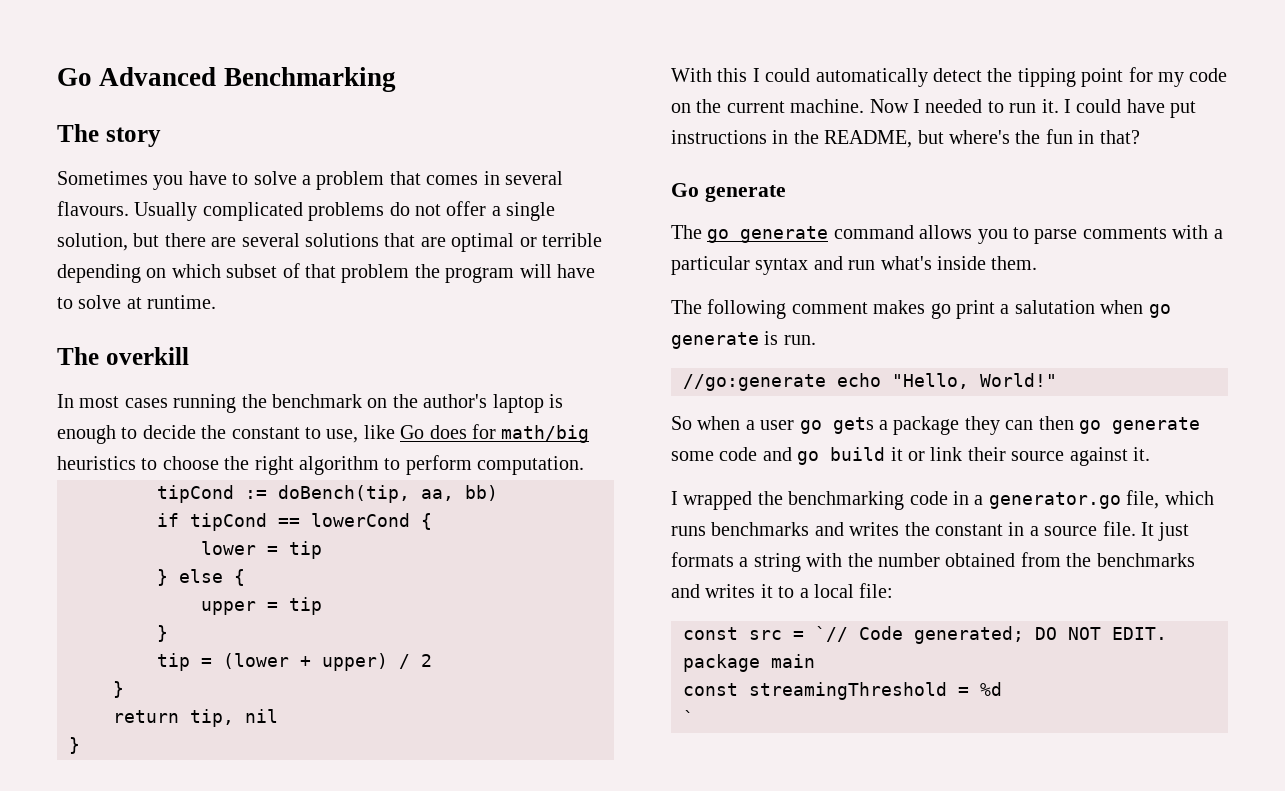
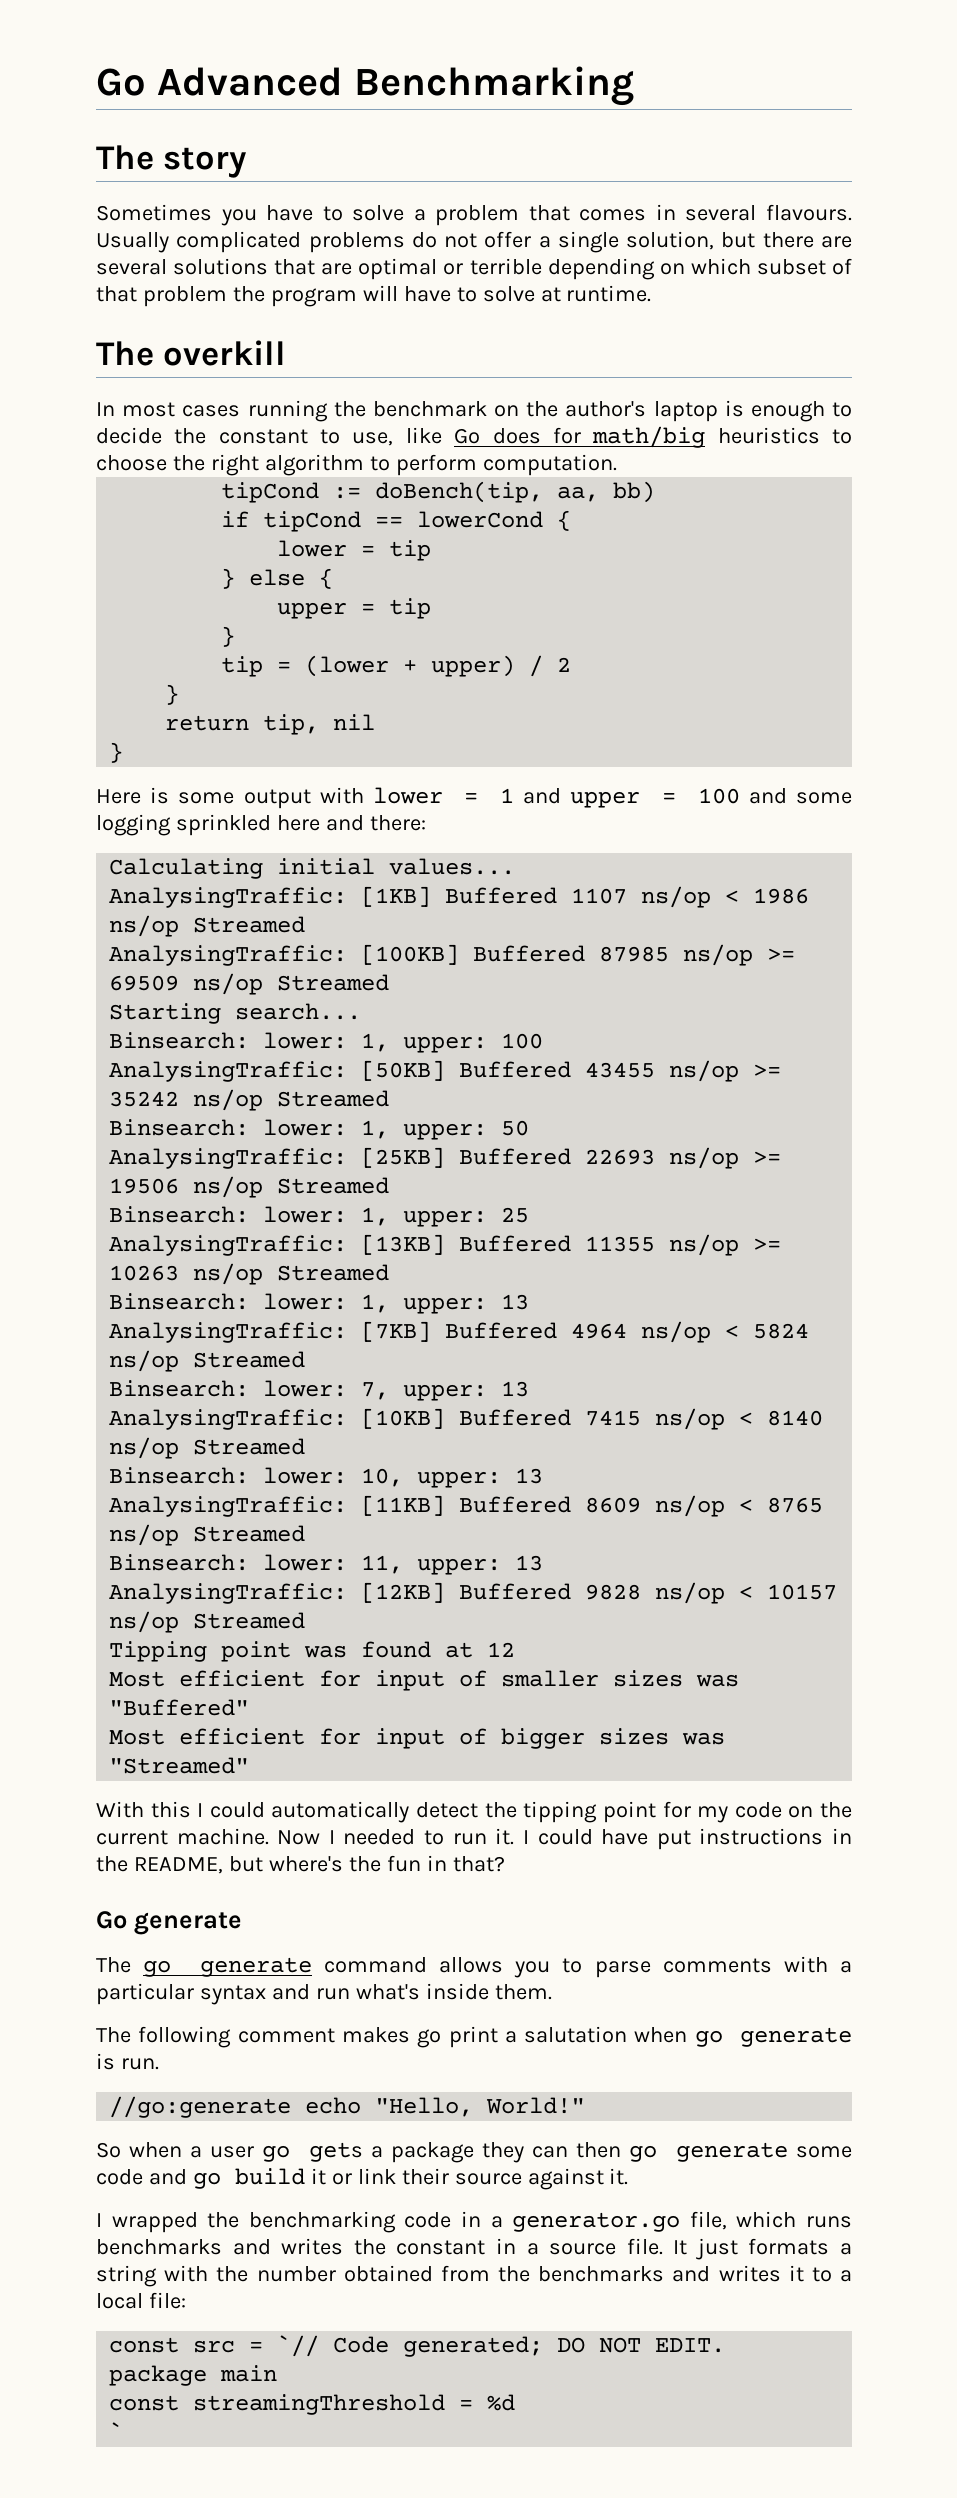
(80, 745) none -> [96,787,852,809] [96,814,426,836] [109,858,516,879] [109,886,810,908] [109,915,306,937] [109,944,796,966] [109,973,390,995] [109,1003,362,1024] [109,1032,544,1053] [109,1060,782,1082] [109,1089,390,1111] [109,1119,530,1140] [109,1147,782,1169] [109,1176,390,1198] [109,1206,530,1227] [109,1234,782,1256] [109,1263,390,1285] [109,1293,530,1314] [109,1321,810,1343] [109,1350,306,1372] [109,1380,530,1401] [109,1408,824,1430] [109,1437,306,1459] [109,1467,544,1488] [109,1495,824,1517] [109,1524,306,1546] [109,1554,544,1575] [109,1582,838,1604] [109,1611,306,1633] [109,1641,516,1662] [109,1670,740,1691] [109,1699,250,1716] [109,1728,726,1749] [109,1757,250,1774] // Here is some output with lower = 1 and upper = 100 and some logging sprinkled here and there: // Calculating initial values... // AnalysingTraffic: [1KB] Buffered 1107 ns/op < 1986 ns/op Streamed // AnalysingTraffic: [100KB] Buffered 87985 ns/op >= 69509 ns/op Streamed // Starting search... // Binsearch: lower: 1, upper: 100 // AnalysingTraffic: [50KB] Buffered 43455 ns/op >= 35242 ns/op Streamed // Binsearch: lower: 1, upper: 50 // AnalysingTraffic: [25KB] Buffered 22693 ns/op >= 19506 ns/op Streamed // Binsearch: lower: 1, upper: 25 // AnalysingTraffic: [13KB] Buffered 11355 ns/op >= 10263 ns/op Streamed // Binsearch: lower: 1, upper: 13 // AnalysingTraffic: [7KB] Buffered 4964 ns/op < 5824 ns/op Streamed // Binsearch: lower: 7, upper: 13 // AnalysingTraffic: [10KB] Buffered 7415 ns/op < 8140 ns/op Streamed // Binsearch: lower: 10, upper: 13 // AnalysingTraffic: [11KB] Buffered 8609 ns/op < 8765 ns/op Streamed // Binsearch: lower: 11, upper: 13 // AnalysingTraffic: [12KB] Buffered 9828 ns/op < 10157 ns/op Streamed // Tipping point was found at 12 // Most efficient for input of smaller sizes was "Buffered" // Most efficient for input of bigger sizes was "Streamed"

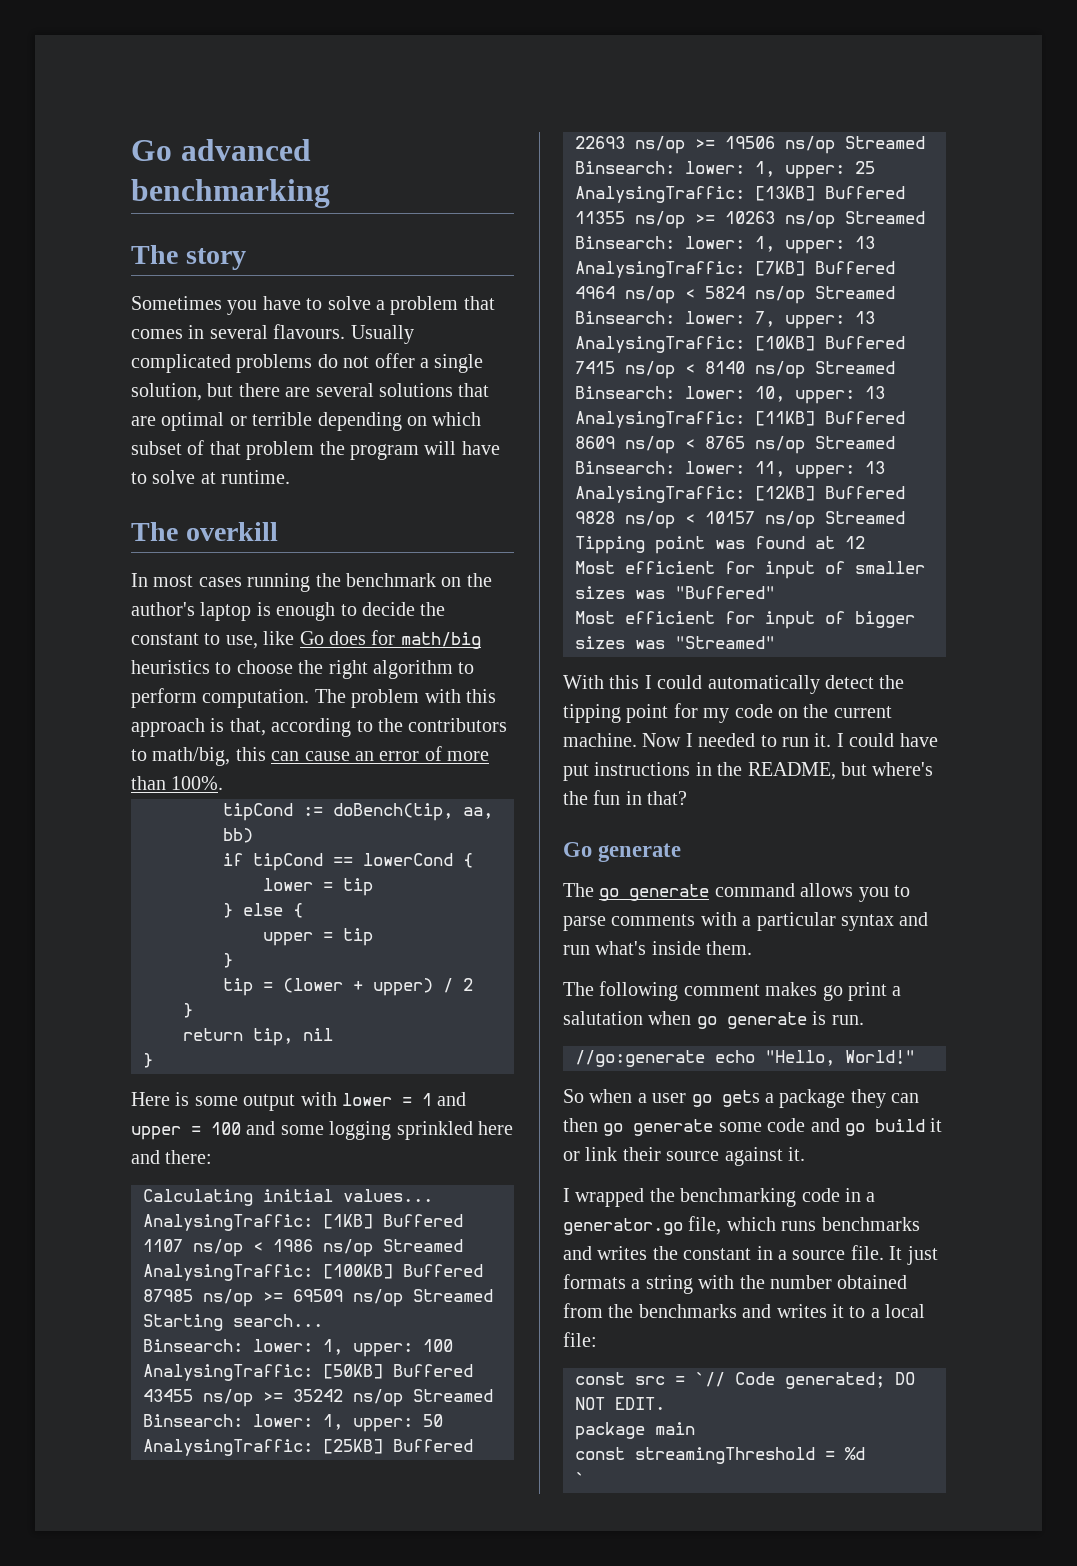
[96,66,634,106] Go Advanced Benchmarking -> [131,139,311,161] [131,179,330,208] Go advanced benchmarking
(617, 465) none -> [314,689,496,708] [131,718,508,737] [131,746,490,766] [131,776,224,790] The problem with this approach is that, according to the contributors to math/big, this can cause an error of more than 100%.

